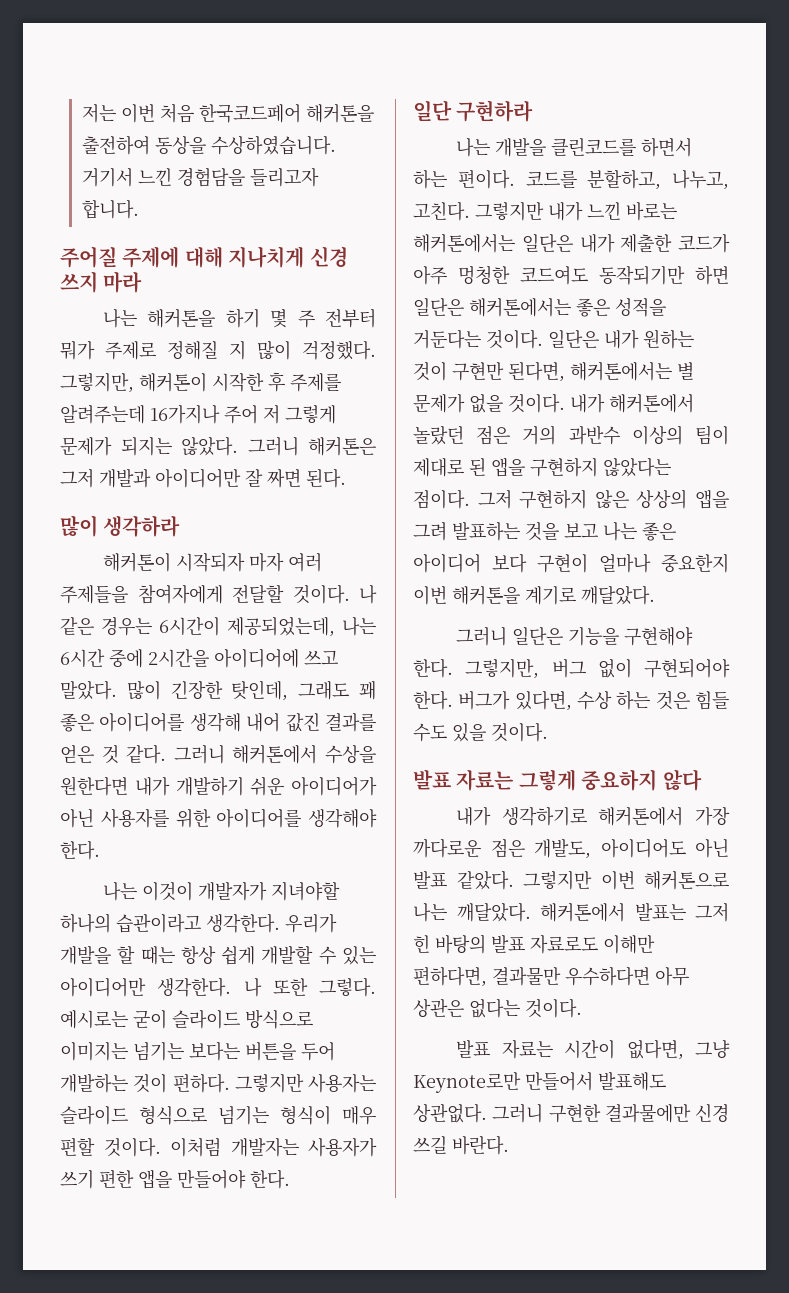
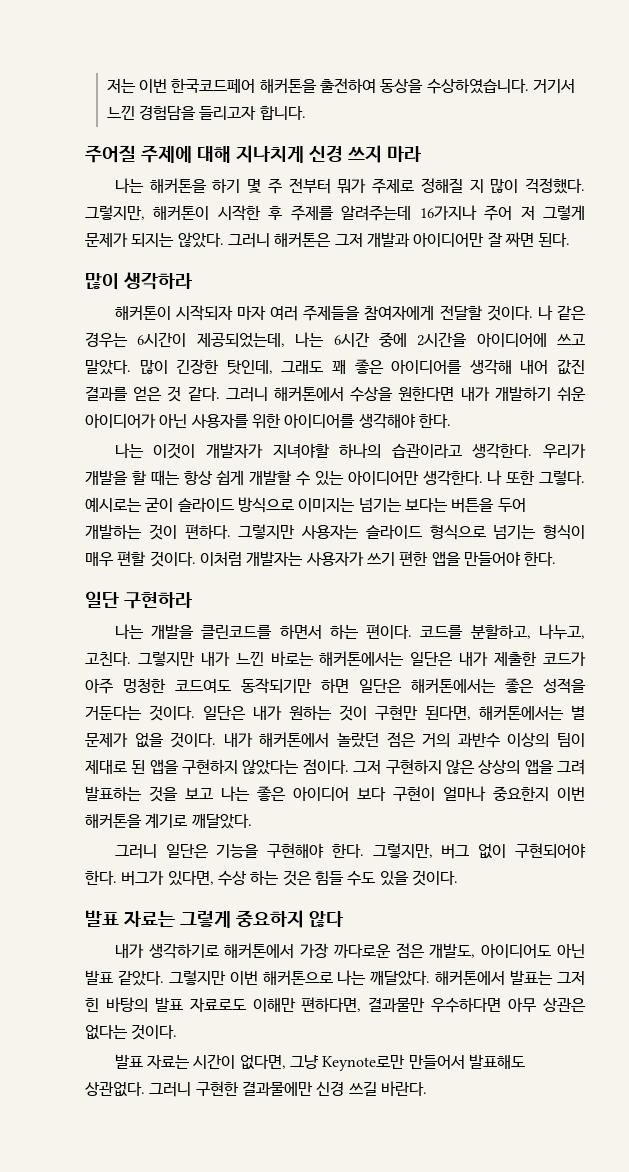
[159,103,194,123] 처음 -> (168, 86) none

